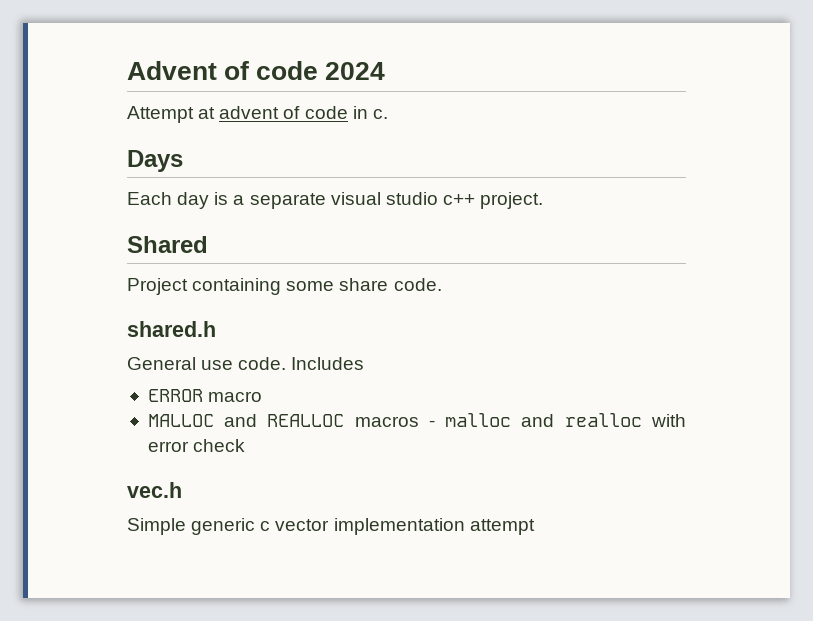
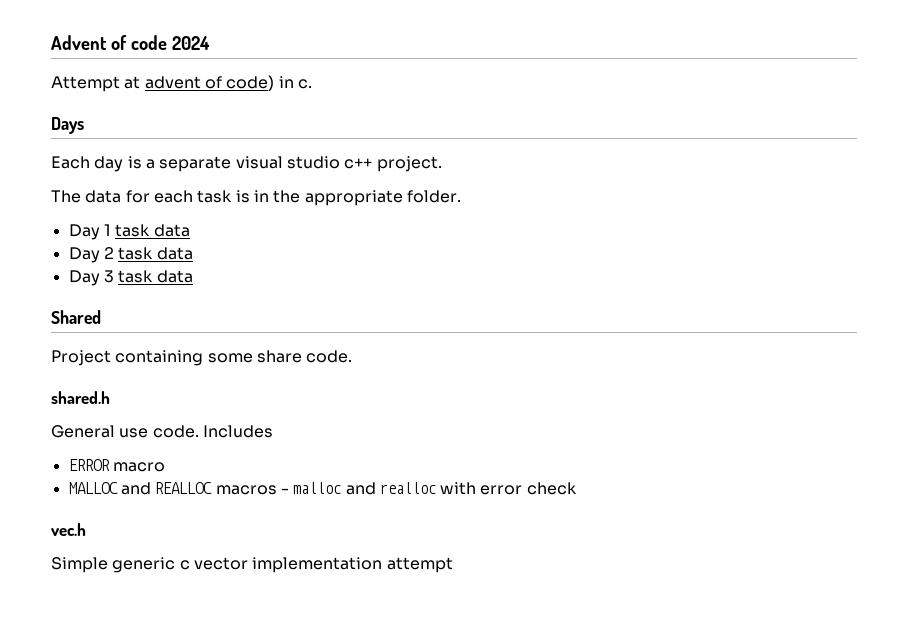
[304,106,348,119] code -> [226,75,275,91] code)
(544, 200) none -> [51,190,461,206] [68,224,190,240] [68,247,193,263] [68,270,193,286] // The data for each task is in the appropriate folder. // Day 1 task data // Day 2 task data // Day 3 task data

